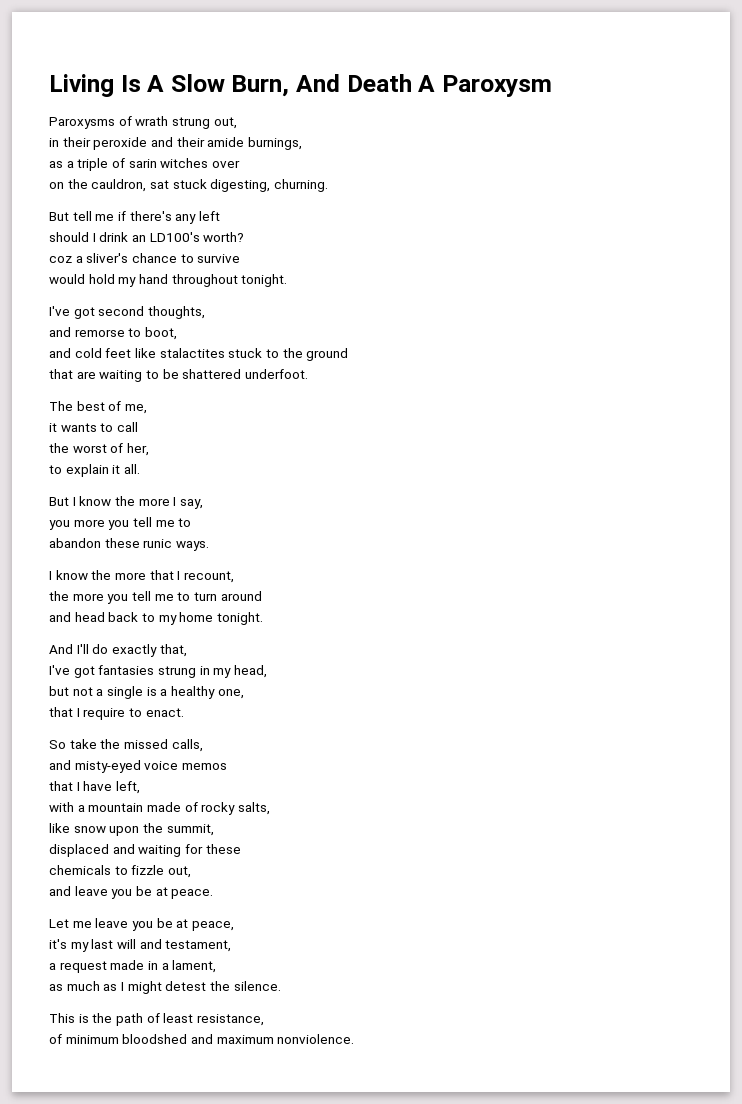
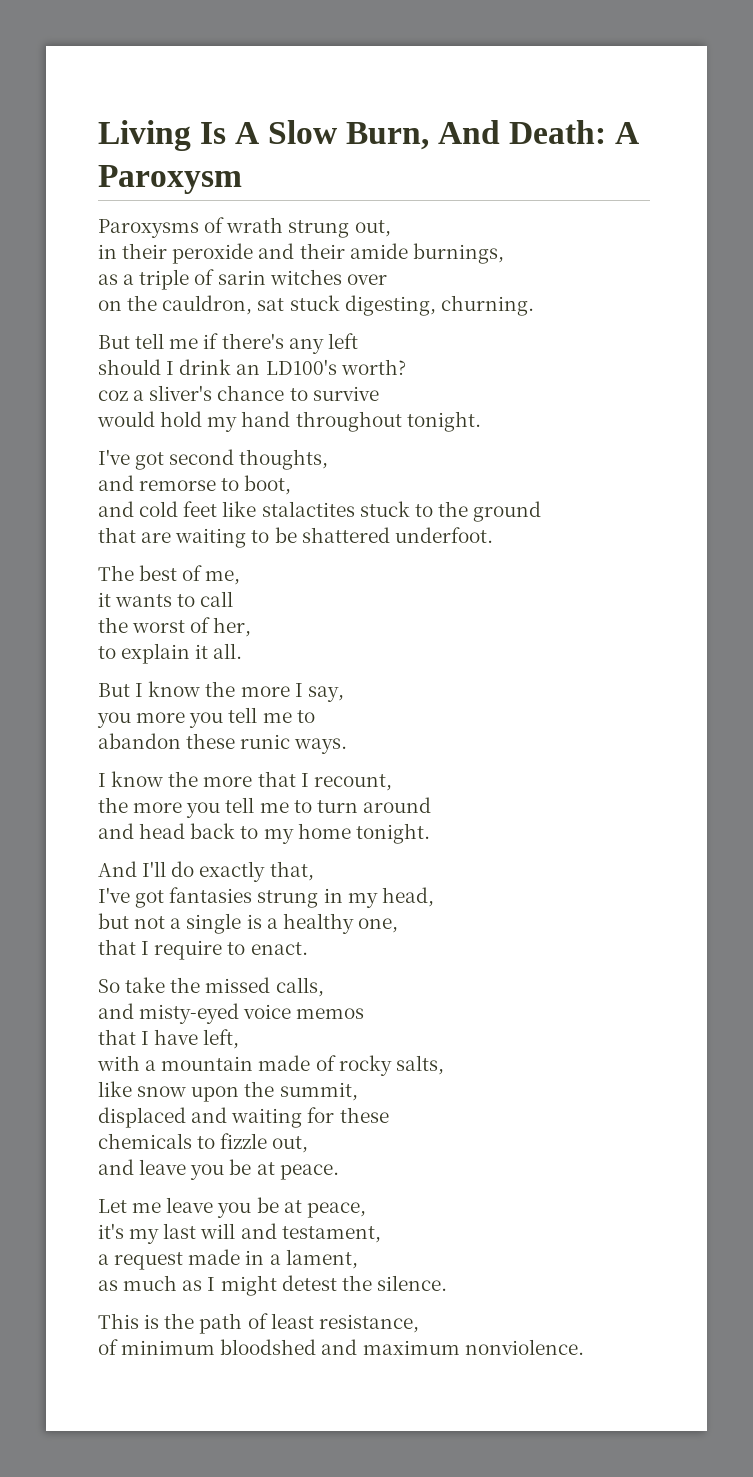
[346,74,412,92] Death -> [509,120,607,144] Death:

